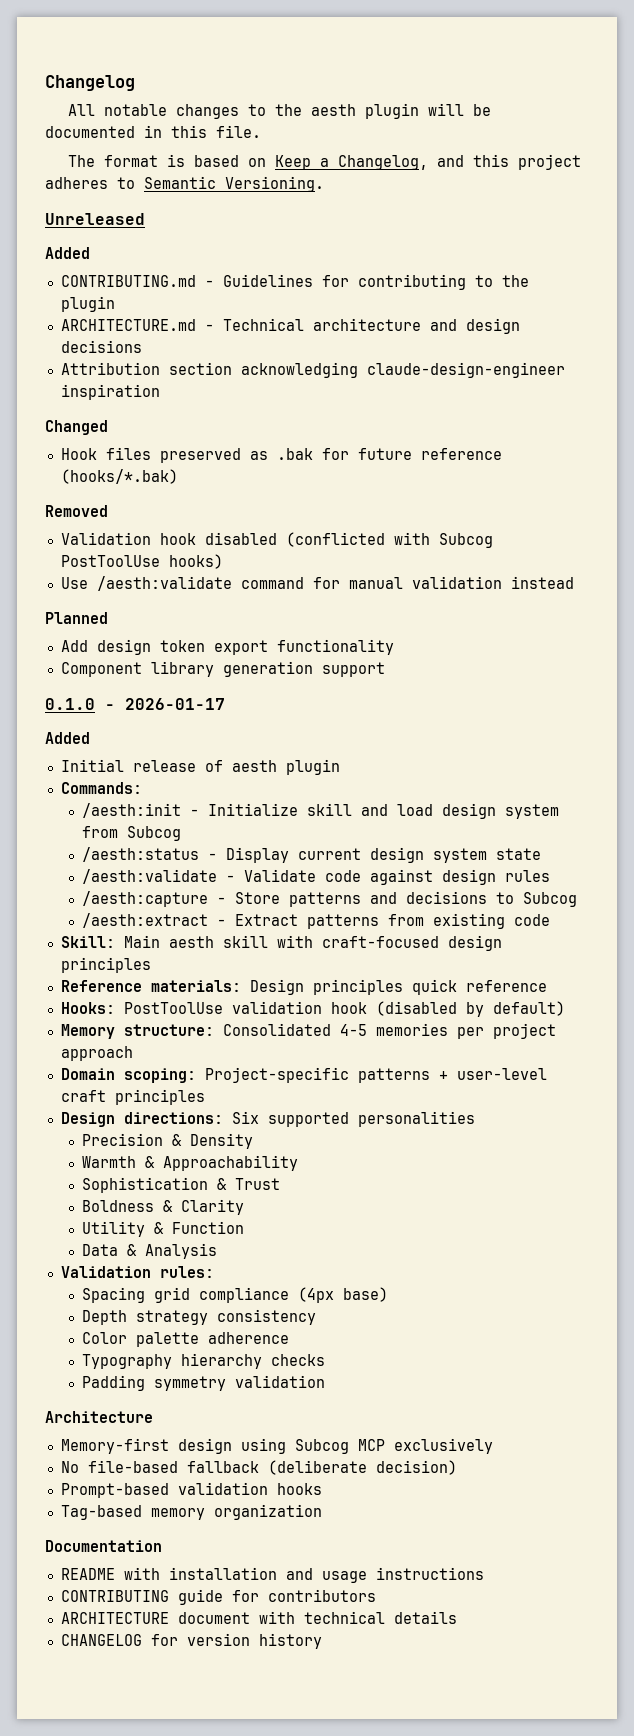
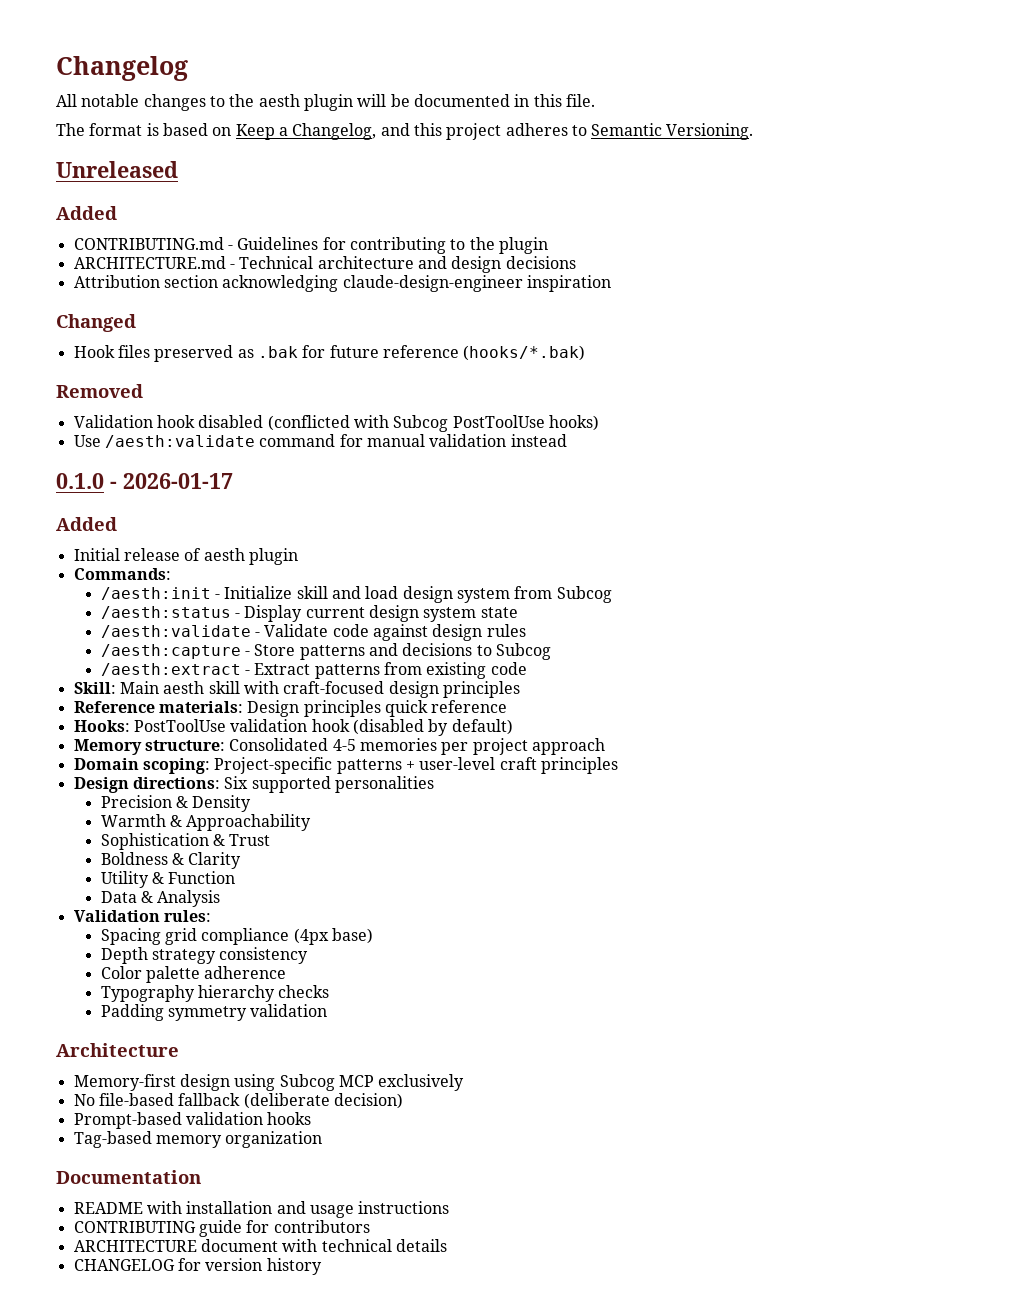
[45,612,108,624] [60,639,394,655] [60,661,385,677] // Planned // Add design token export functionality // Component library generation support -> (567, 440) none

